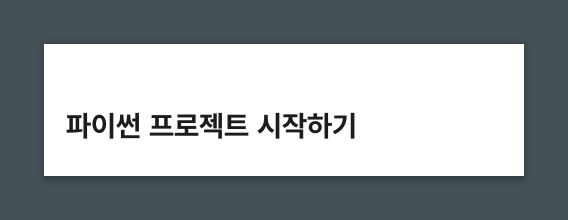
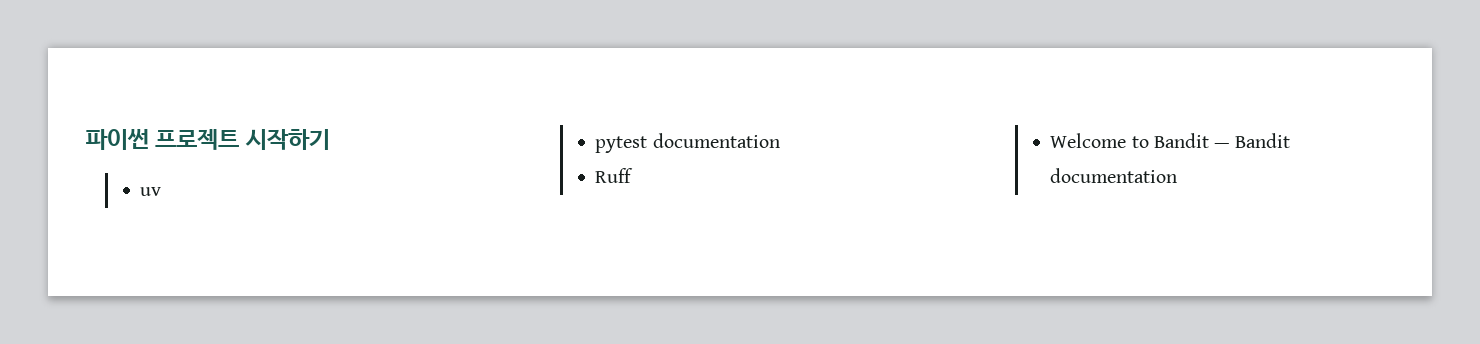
(357, 125) none -> [140,187,162,196] [595,133,780,153] [595,168,634,183] [1050,133,1291,148] [1050,168,1178,183] // uv // pytest documentation // Ruff // Welcome to Bandit — Bandit documentation

